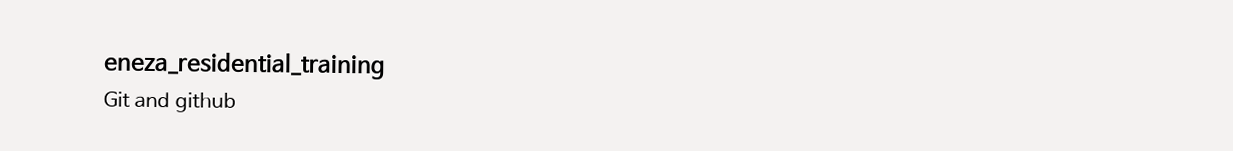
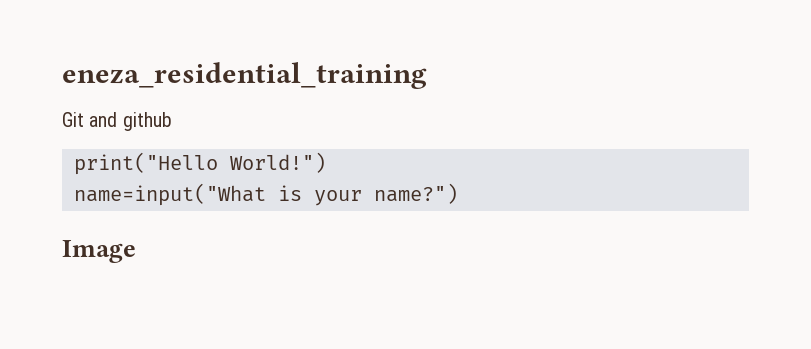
(236, 102) none -> [73,152,326,175] [73,183,458,206] [62,240,136,263] // print("Hello World!") // name=input("What is your name?") // Image

